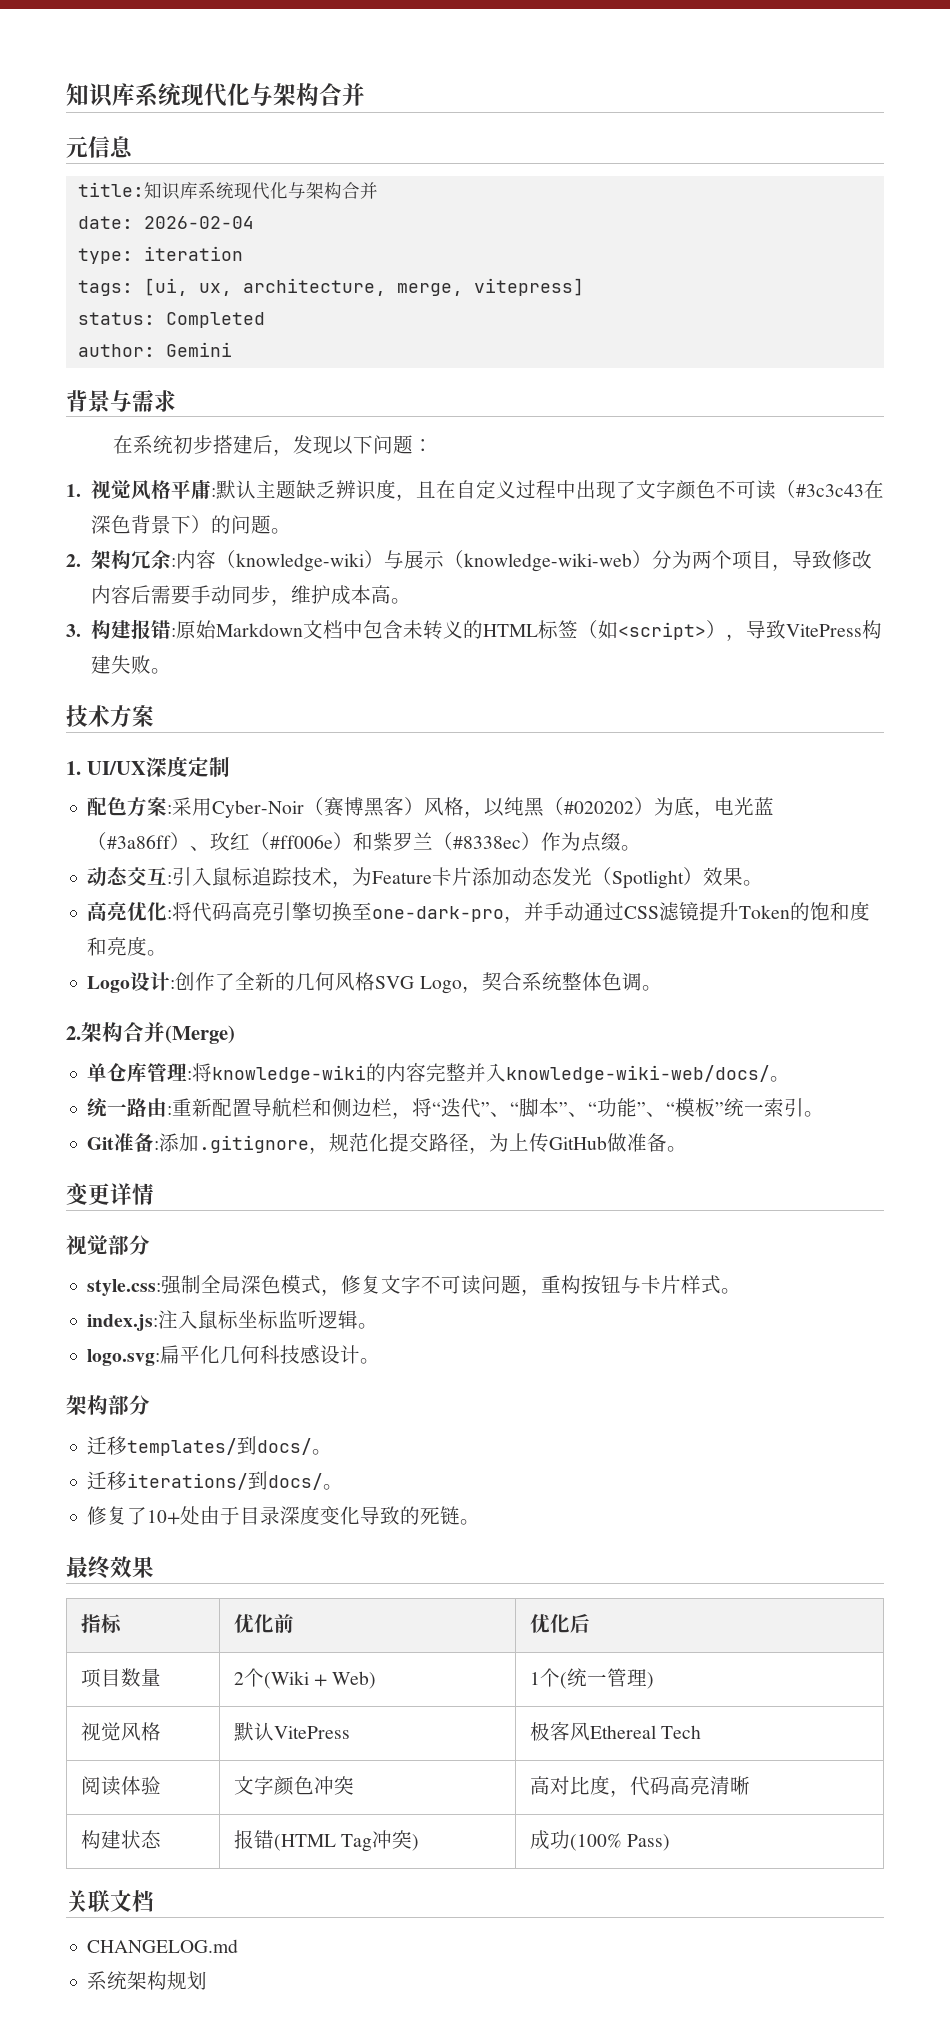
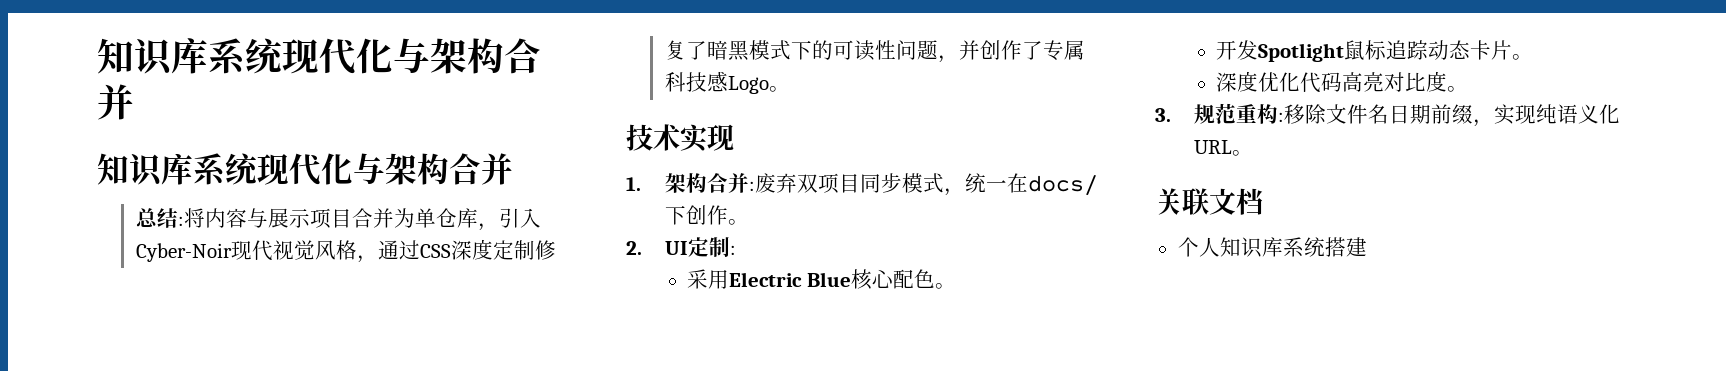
[66,83,365,108] [66,136,133,158] [77,182,378,200] [77,216,254,229] [77,246,243,264] [77,278,584,296] [77,312,265,328] [77,342,232,357] [66,389,176,413] [113,435,434,456] [66,479,884,501] [90,515,291,534] [66,550,872,572] [90,585,411,606] [66,619,882,641] [90,655,171,674] [66,705,154,727] [66,756,230,777] [87,797,775,818] [87,832,642,852] [87,867,764,889] [87,902,871,923] [87,937,168,956] [87,972,662,994] [66,1022,235,1044] [87,1062,791,1083] [87,1098,825,1119] [87,1133,688,1154] [66,1183,154,1205] [66,1234,150,1255] [87,1275,742,1296] [87,1310,379,1331] [87,1345,381,1366] [66,1395,150,1415] [87,1436,333,1456] [87,1471,344,1490] [87,1506,481,1525] [66,1556,154,1579] [80,1614,122,1634] [233,1614,294,1633] [529,1614,590,1633] [80,1668,161,1688] [233,1668,377,1689] [529,1668,654,1689] [80,1722,161,1741] [233,1722,350,1741] [529,1722,701,1741] [80,1776,161,1796] [233,1776,354,1796] [529,1776,750,1797] [80,1830,161,1849] [233,1830,419,1852] [529,1830,670,1851] [66,1890,154,1912] [87,1939,239,1953] [87,1971,208,1990] 知识库系统现代化与架构合并 // 元信息 // title:知识库系统现代化与架构合并 // date: 2026-02-04 // type: iteration // tags: [ui, ux, architecture, merge, vitepress] // status: Completed // author: Gemini // 背景与需求 // 在系统初步搭建后，发现以下问题： // 1.视觉风格平庸:默认主题缺乏辨识度，且在自定义过程中出现了文字颜色不可读（#3c3c43在深色背景下）的问题。 // 2.架构冗余:内容（knowledge-wiki）与展示（knowledge-wiki-web）分为两个项目，导致修改内容后需要手动同步，维护成本高。 // 3.构建报错:原始Markdown文档中包含未转义的HTML标签（如<script>），导致VitePress构建失败。 // 技术方案 // 1. UI/UX深度定制 // 配色方案:采用Cyber-Noir（赛博黑客）风格，以纯黑（#020202）为底，电光蓝（#3a86ff）、玫红（#ff006e）和紫罗兰（#8338ec）作为点缀。 // 动态交互:引入鼠标追踪技术，为Feature卡片添加动态发光（Spotlight）效果。 // 高亮优化:将代码高亮引擎切换至one-dark-pro，并手动通过CSS滤镜提升Token的饱和度和亮度。 // Logo设计:创作了全新的几何风格SVG Logo，契合系统整体色调。 // 2.架构合并(Merge) // 单仓库管理:将knowledge-wiki的内容完整并入knowledge-wiki-web/docs/。 // 统一路由:重新配置导航栏和侧边栏，将“迭代”、“脚本”、“功能”、“模板”统一索引。 // Git准备:添加.gitignore，规范化提交路径，为上传GitHub做准备。 // 变更详情 // 视觉部分 // style.css:强制全局深色模式，修复文字不可读问题，重构按钮与卡片样式。 // index.js:注入鼠标坐标监听逻辑。 // logo.svg:扁平化几何科技感设计。 // 架构部分 // 迁移templates/到docs/。 // 迁移iterations/到docs/。 // 修复了10+处由于目录深度变化导致的死链。 // 最终效果 // 指标 | 优化前 | 优化后 // 项目数量 | 2个(Wiki + Web) | 1个(统一管理) // 视觉风格 | 默认VitePress | 极客风Ethereal Tech // 阅读体验 | 文字颜色冲突 | 高对比度，代码高亮清晰 // 构建状态 | 报错(HTML Tag冲突) | 成功(100% Pass) // 关联文档 // CHANGELOG.md // 系统架构规划 -> [97,37,541,76] [97,84,134,120] [97,153,513,187] [135,208,541,231] [135,239,556,263] [664,40,1085,63] [664,71,790,94] [626,124,734,152] [626,173,1098,196] [664,205,749,225] [626,237,736,257] [687,269,956,290] [1216,40,1534,62] [1216,71,1469,93] [1155,103,1620,127] [1193,140,1253,156] [1155,188,1263,215] [1177,237,1367,258] 知识库系统现代化与架构合并 // 知识库系统现代化与架构合并 // 总结:将内容与展示项目合并为单仓库，引入Cyber-Noir现代视觉风格，通过CSS深度定制修复了暗黑模式下的可读性问题，并创作了专属科技感Logo。 // 技术实现 // 1.架构合并:废弃双项目同步模式，统一在docs/下创作。 // 2. UI定制: // 采用Electric Blue核心配色。 // 开发Spotlight鼠标追踪动态卡片。 // 深度优化代码高亮对比度。 // 3.规范重构:移除文件名日期前缀，实现纯语义化URL。 // 关联文档 // 个人知识库系统搭建

